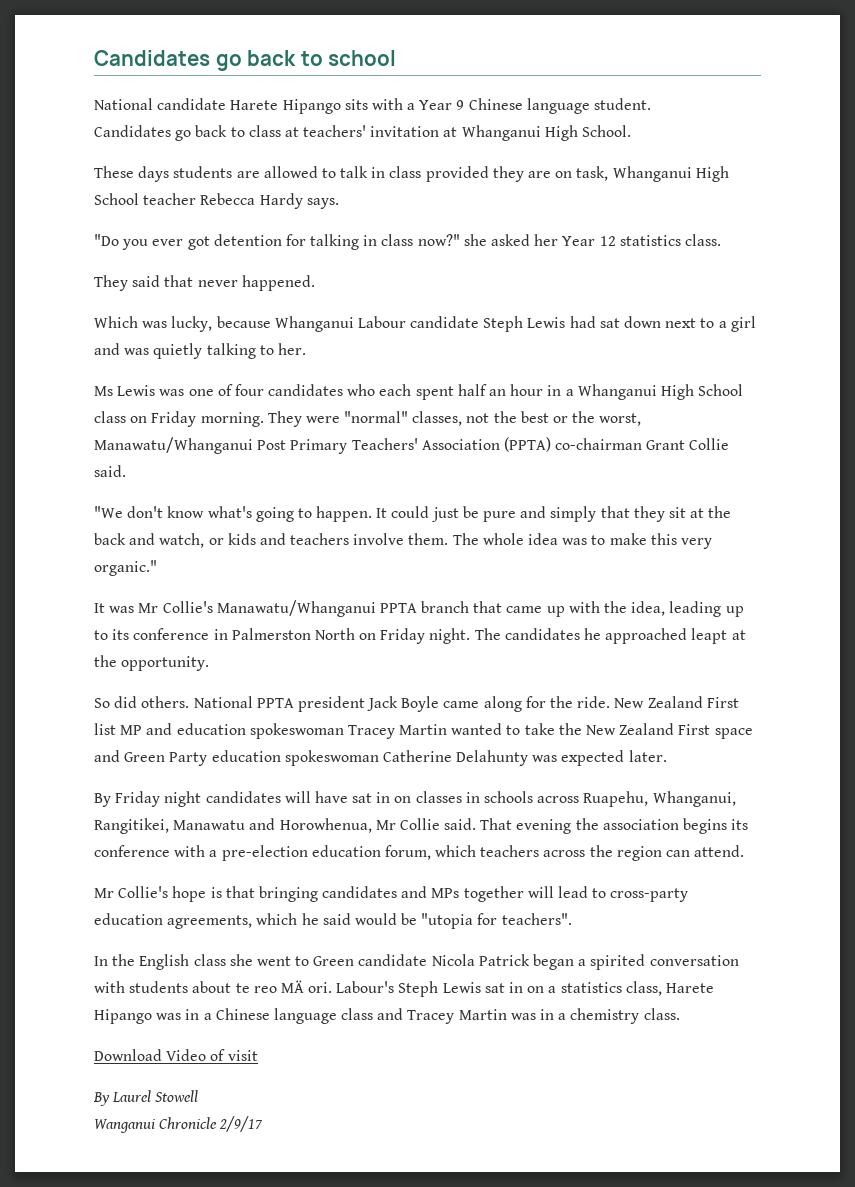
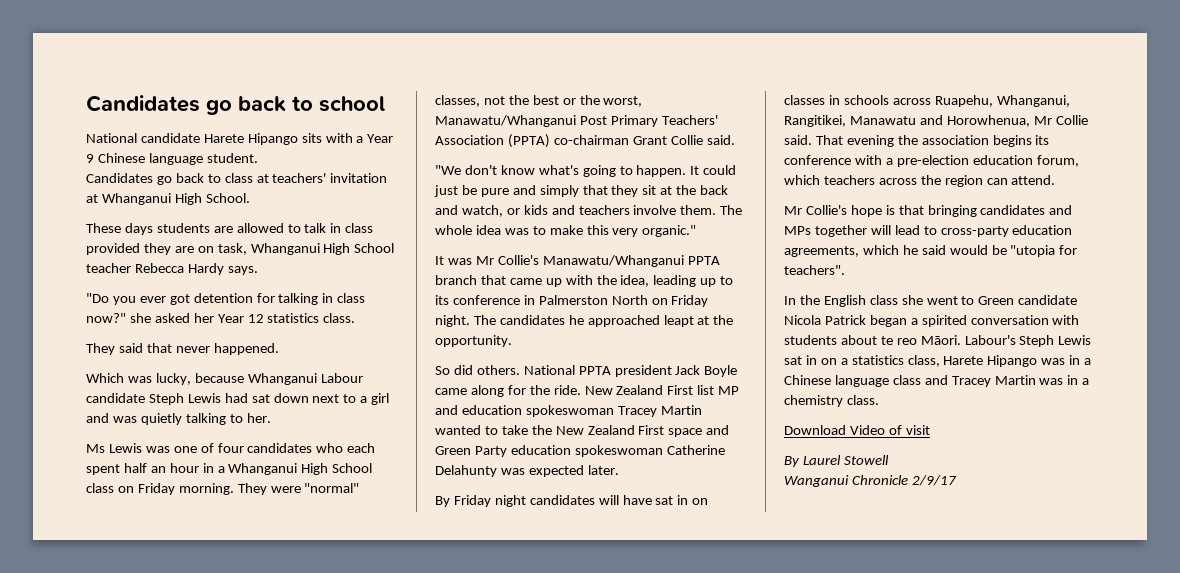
[280,980,333,993] MÄ ori. -> [920,335,961,345] Māori.

